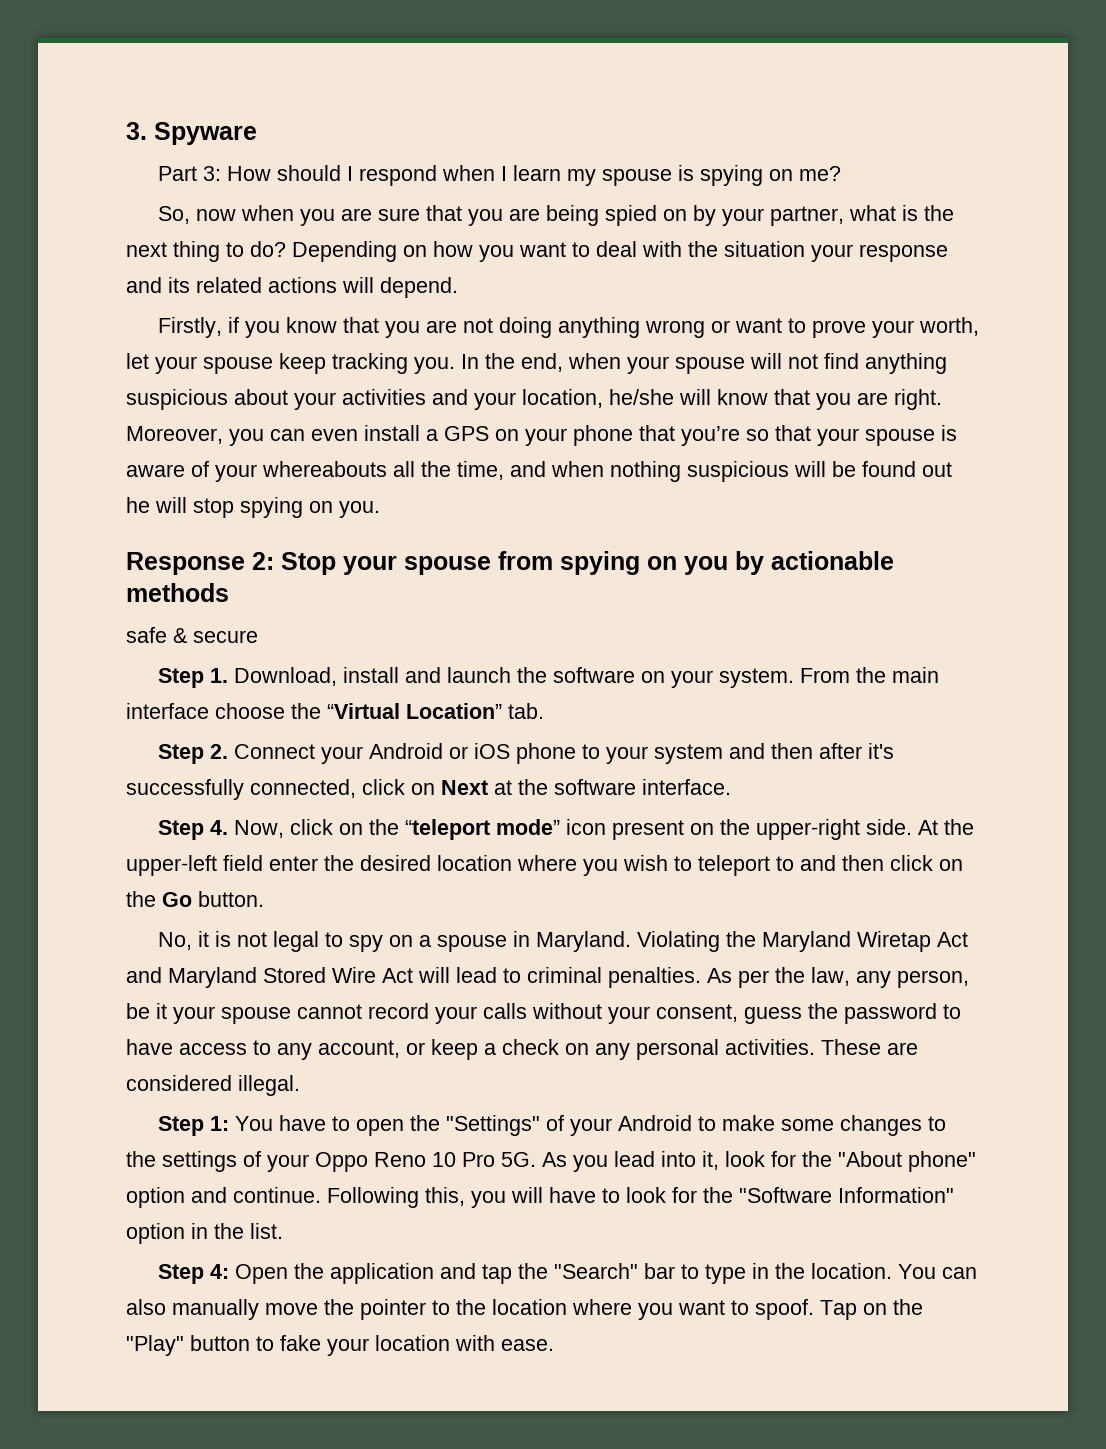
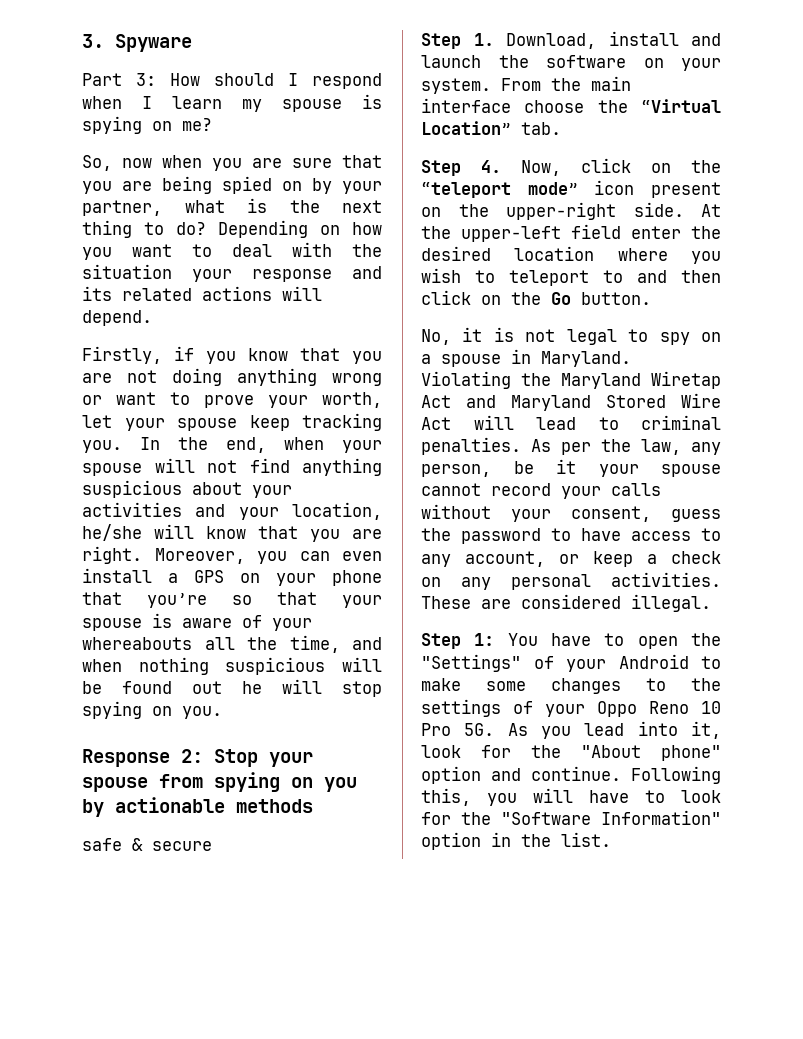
[158,743,895,764] [126,779,731,800] // Step 2. Connect your Android or iOS phone to your system and then after it's successfully connected, click on Next at the software interface. -> (561, 128) none
[158,1263,978,1284] [126,1299,923,1320] [126,1335,554,1356] // Step 4: Open the application and tap the "Search" bar to type in the location. You can also manually move the pointer to the location where you want to spoof. Tap on the "Play" button to fake your location with ease. -> (611, 839) none

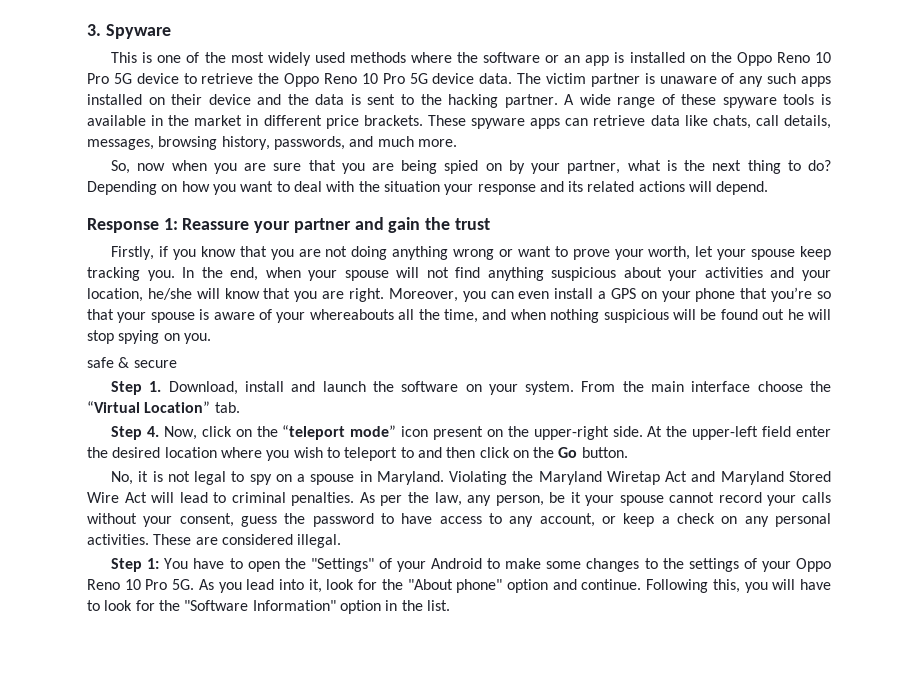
[82,73,382,89] [82,94,382,112] [82,116,212,134] Part 3: How should I respond when I learn my spouse is spying on me? -> [111,52,832,66] [87,73,831,87] [87,94,831,108] [87,115,832,129] [87,136,457,150] This is one of the most widely used methods where the software or an app is installed on the Oppo Reno 10 Pro 5G device to retrieve the Oppo Reno 10 Pro 5G device data. The victim partner is unaware of any such apps installed on their device and the data is sent to the hacking partner. A wide range of these spyware tools is available in the market in different price brackets. These spyware apps can retrieve data like chats, call details, messages, browsing history, passwords, and much more.
(152, 318) none -> [87,217,490,233] // Response 1: Reassure your partner and gain the trust
[82,749,313,767] [82,772,357,792] [82,797,313,817] // Response 2: Stop your spouse from spying on you by actionable methods -> (211, 338) none

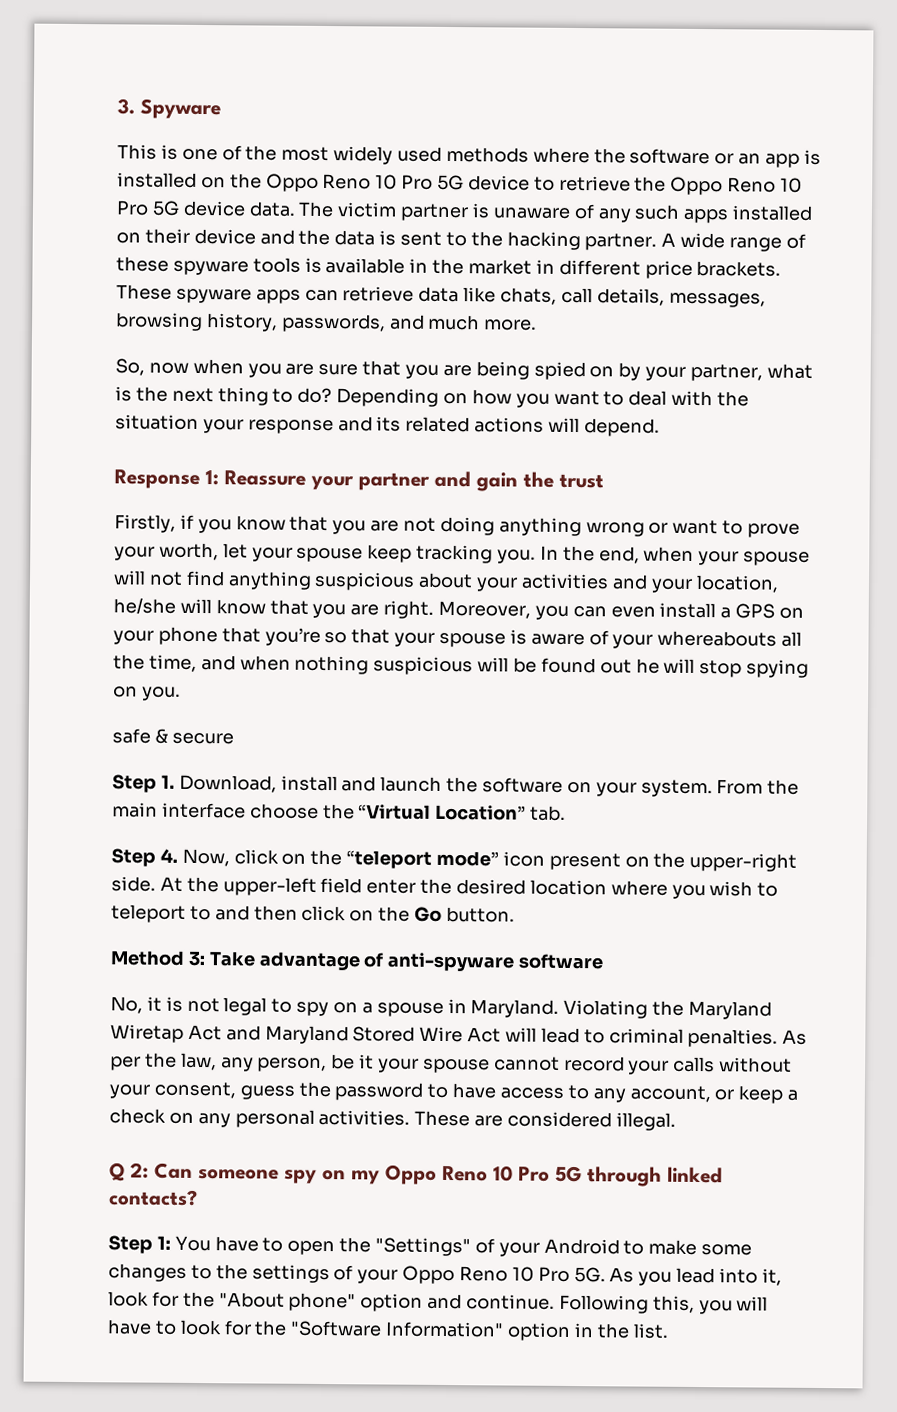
(628, 452) none -> [110,950,605,972] // Method 3: Take advantage of anti-spyware software
(342, 541) none -> [109,1162,723,1187] [108,1189,198,1206] // Q 2: Can someone spy on my Oppo Reno 10 Pro 5G through linked contacts?

